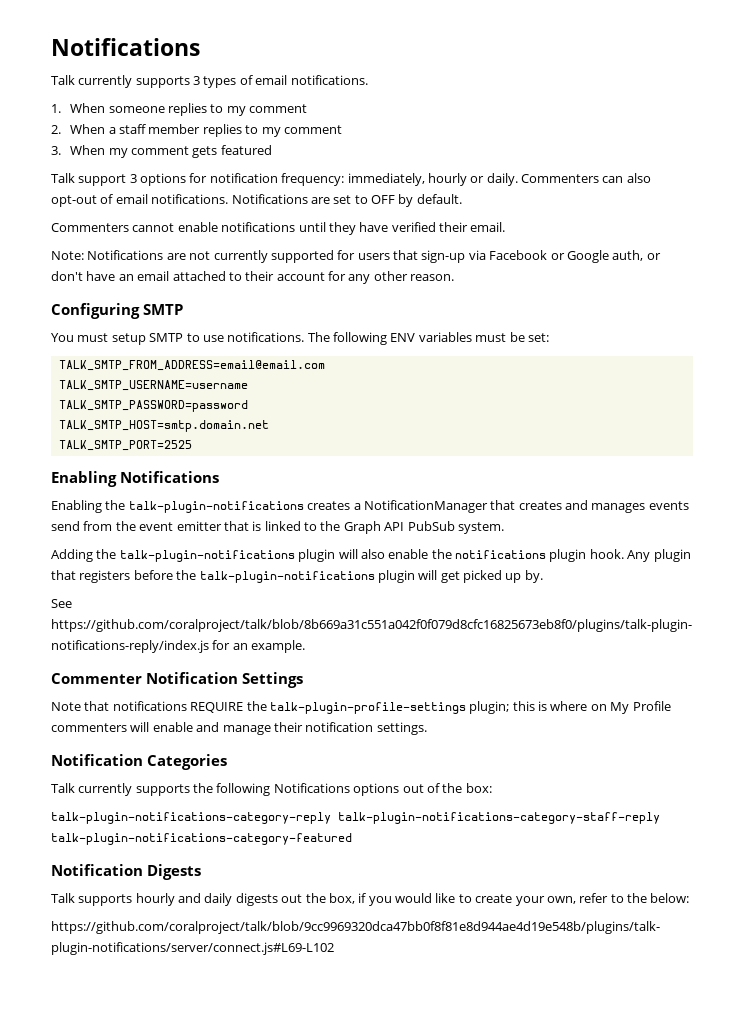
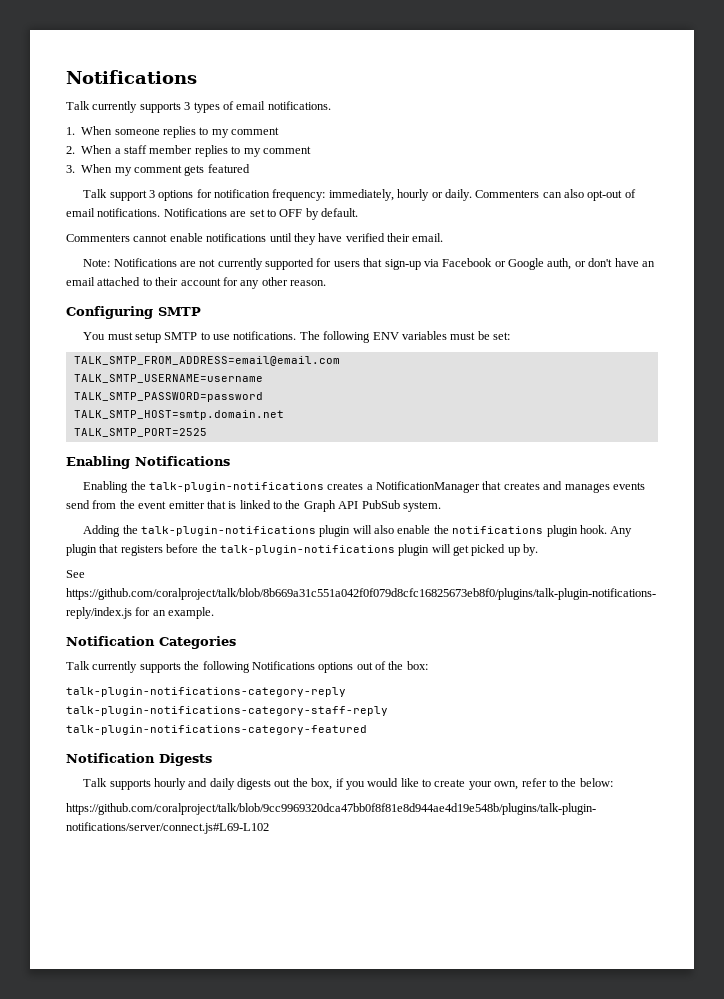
[51,672,303,688] [51,701,671,714] [51,722,427,735] // Commenter Notification Settings // Note that notifications REQUIRE the talk-plugin-profile-settings plugin; this is where on My Profile commenters will enable and manage their notification settings. -> (215, 613) none

